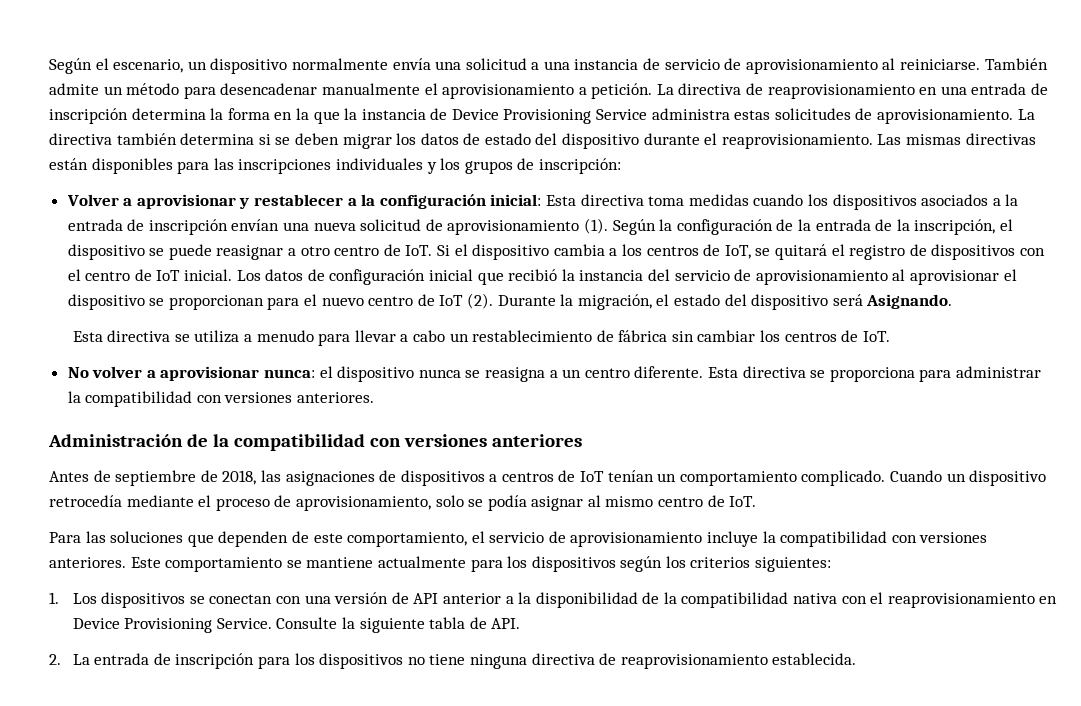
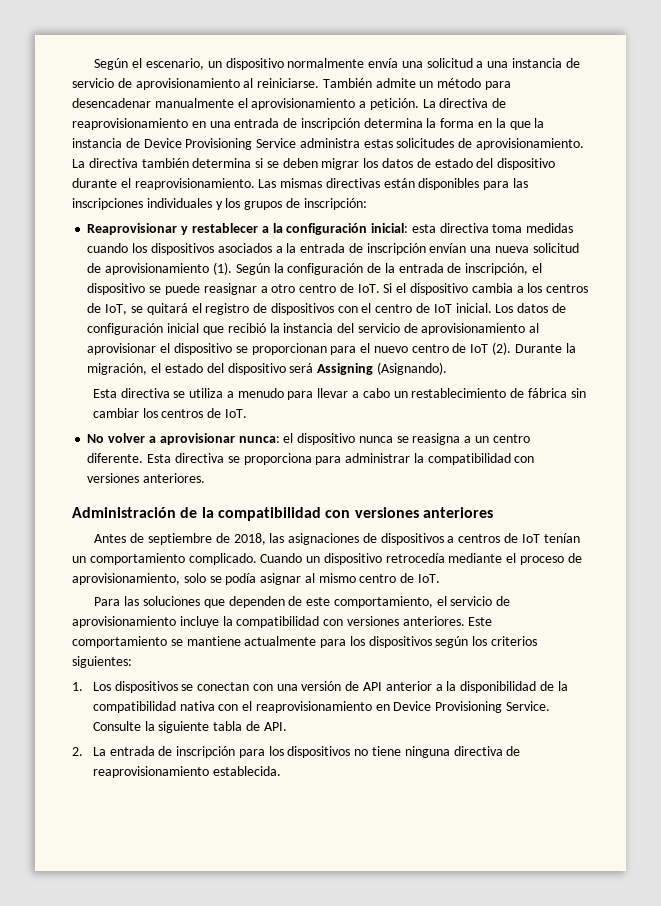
[66,194,236,209] Volver a aprovisionar -> [87,223,178,235] Reaprovisionar
[546,195,577,206] Esta -> [411,224,436,233] esta
[896,219,910,231] la -> (462, 268) none
[866,294,953,309] Asignando. -> [317,362,447,375] Assigning (Asignando).

